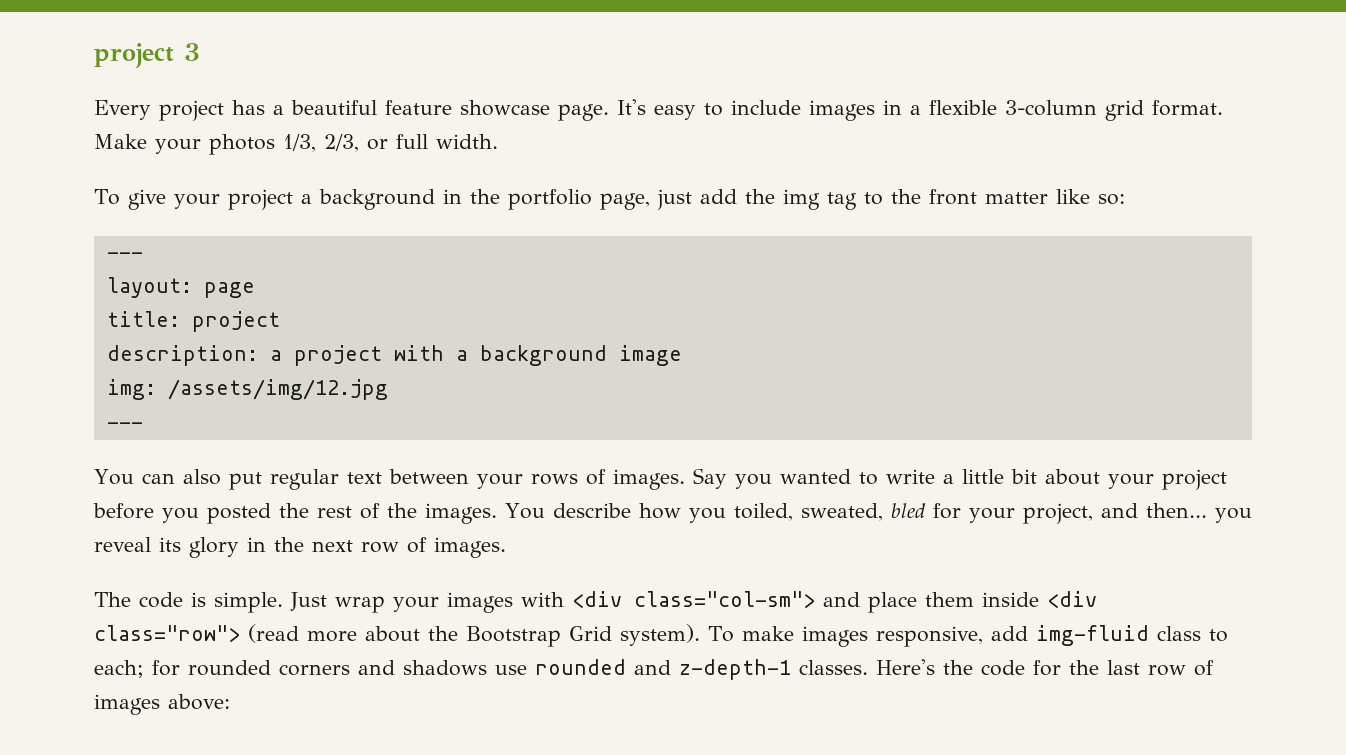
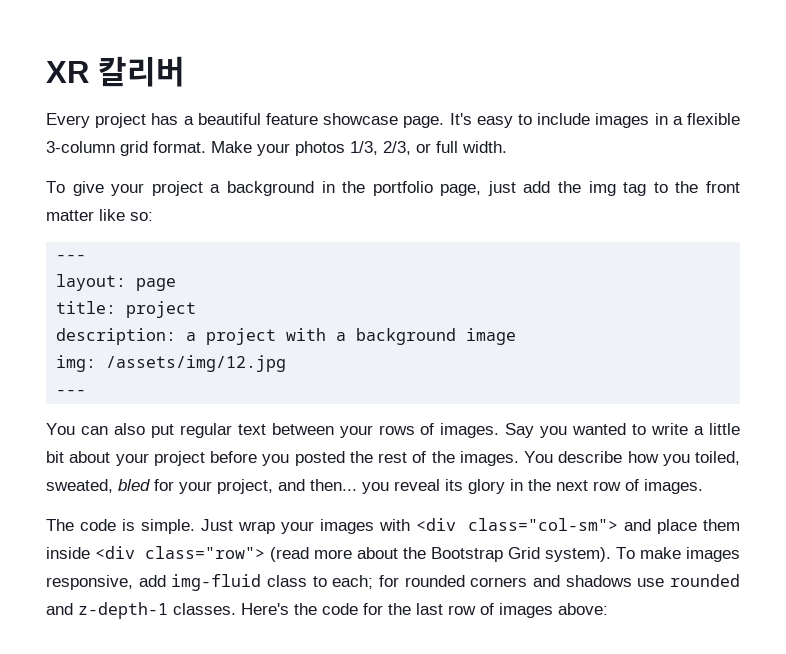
[94,43,200,68] project 3 -> [46,56,185,87] XR 칼리버

